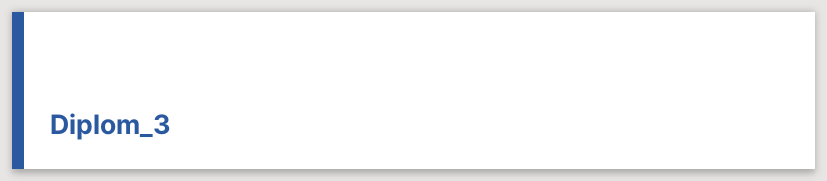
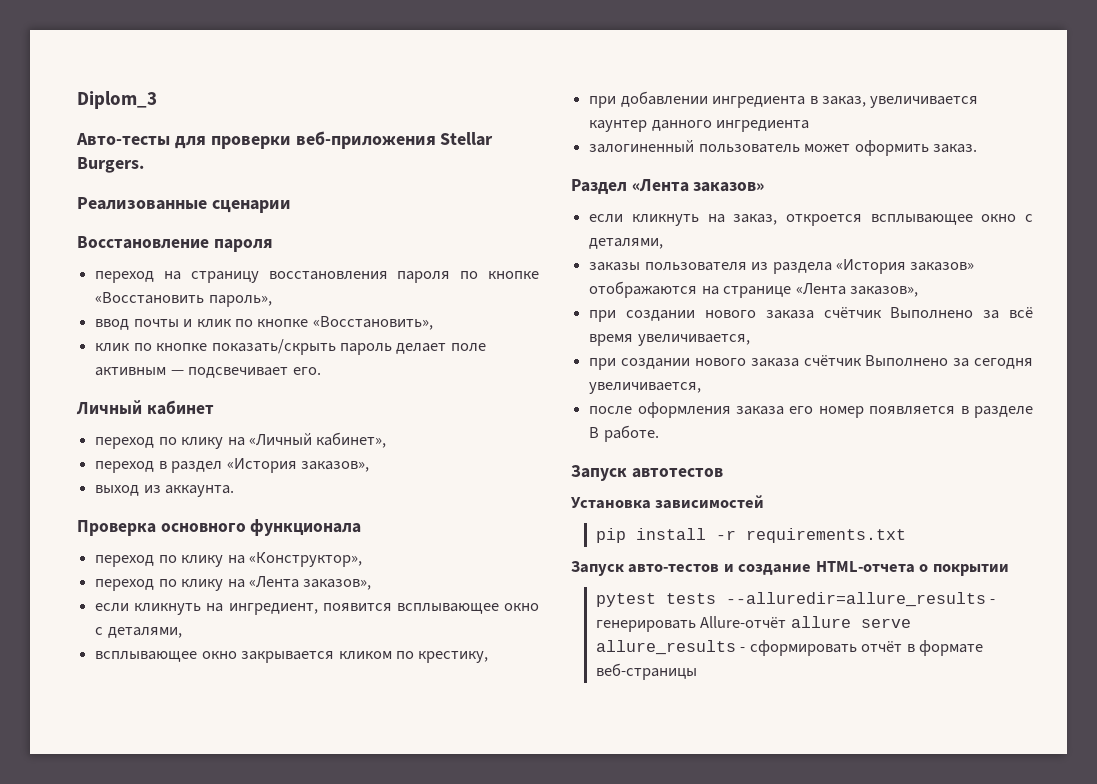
(171, 126) none -> [76,131,494,149] [77,157,144,173] [77,197,291,213] [77,236,273,252] [95,271,539,283] [95,292,272,307] [95,316,433,330] [95,339,486,355] [95,367,321,378] [76,400,214,415] [95,432,387,449] [95,458,369,473] [95,485,235,497] [77,519,362,536] [95,552,362,567] [95,576,372,591] [95,603,539,615] [95,627,182,638] [95,651,489,663] [589,91,979,108] [589,120,810,132] [589,140,977,156] [571,179,765,195] [589,214,1033,226] [589,238,664,249] [589,259,975,274] [589,281,918,298] [589,307,1033,322] [589,334,750,346] [589,355,1033,370] [589,382,702,394] [589,402,1033,418] [589,425,659,442] [571,465,723,481] [571,495,765,509] [595,528,906,543] [571,561,1009,576] [595,592,996,607] [595,616,911,632] [595,640,984,656] [595,663,697,680] // Авто-тесты для проверки веб-приложения Stellar Burgers. // Реализованные сценарии // Восстановление пароля // переход на страницу восстановления пароля по кнопке «Восстановить пароль», // ввод почты и клик по кнопке «Восстановить», // клик по кнопке показать/скрыть пароль делает поле активным — подсвечивает его. // Личный кабинет // переход по клику на «Личный кабинет», // переход в раздел «История заказов», // выход из аккаунта. // Проверка основного функционала // переход по клику на «Конструктор», // переход по клику на «Лента заказов», // если кликнуть на ингредиент, появится всплывающее окно с деталями, // всплывающее окно закрывается кликом по крестику, // при добавлении ингредиента в заказ, увеличивается каунтер данного ингредиента // залогиненный пользователь может оформить заказ. // Раздел «Лента заказов» // если кликнуть на заказ, откроется всплывающее окно с деталями, // заказы пользователя из раздела «История заказов» отображаются на странице «Лента заказов», // при создании нового заказа счётчик Выполнено за всё время увеличивается, // при создании нового заказа счётчик Выполнено за сегодня увеличивается, // после оформления заказа его номер появляется в разделе В работе. // Запуск автотестов // Установка зависимостей // pip install -r requirements.txt // Запуск авто-тестов и создание HTML-отчета о покрытии // pytest tests --alluredir=allure_results - генерировать Allure-отчёт allure serve allure_results - сформировать отчёт в формате веб-страницы

